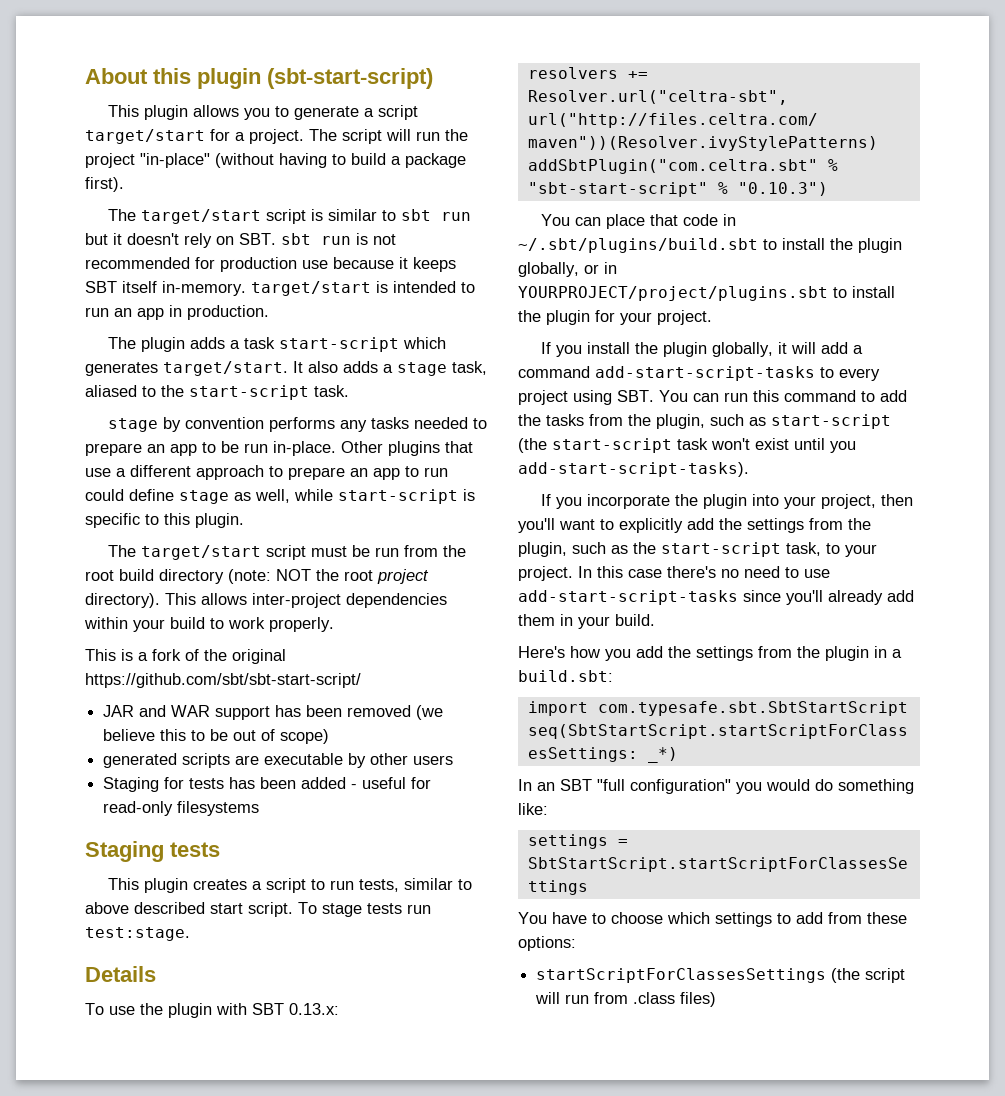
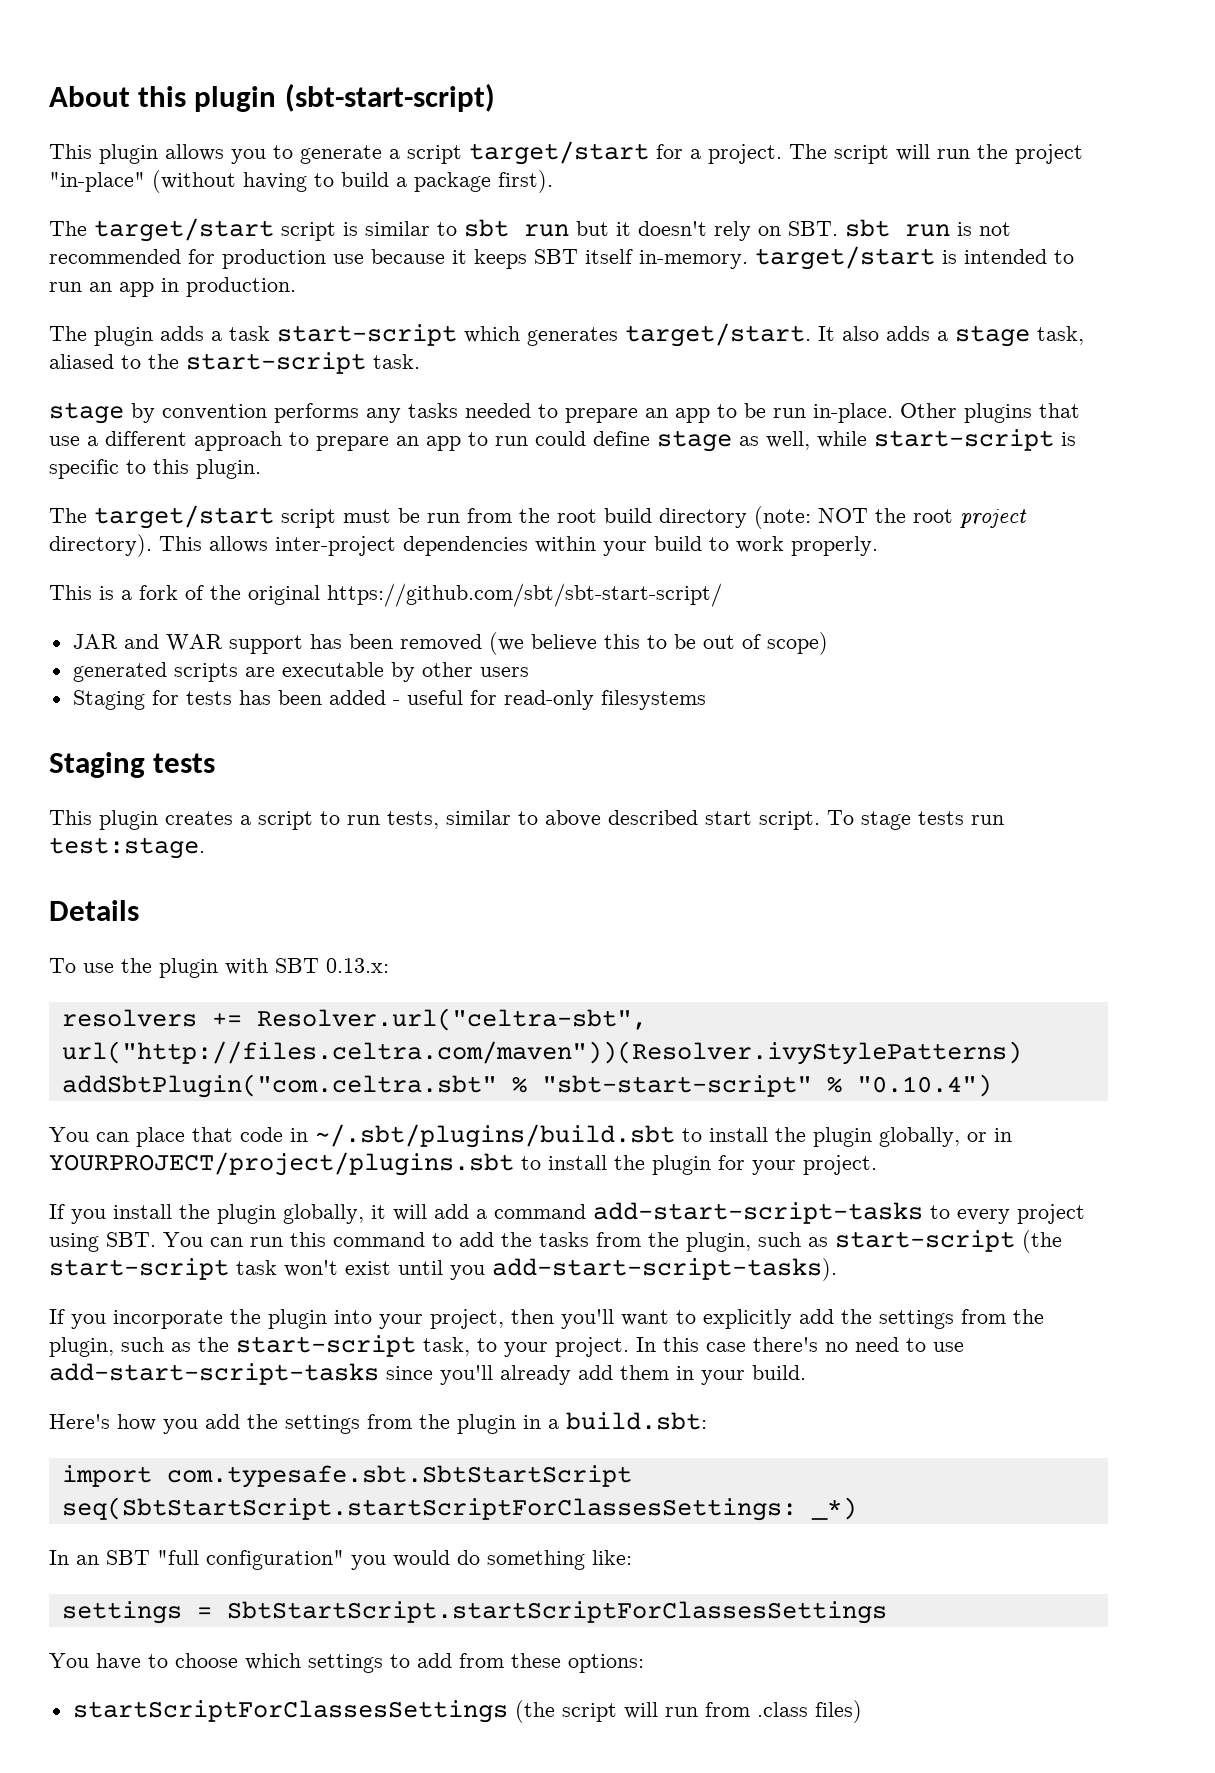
[737,182,828,196] "0.10.3") -> [856,1074,992,1097] "0.10.4")

